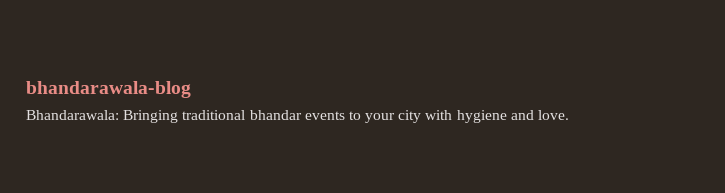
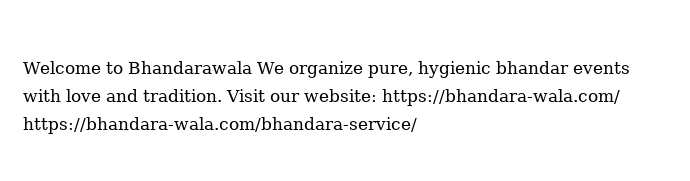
[26,81,191,98] [26,110,570,123] bhandarawala-blog // Bhandarawala: Bringing traditional bhandar events to your city with hygiene and love. -> [23,61,630,78] [23,89,620,106] [23,117,417,134] Welcome to Bhandarawala We organize pure, hygienic bhandar events with love and tradition. Visit our website: https://bhandara-wala.com/ https://bhandara-wala.com/bhandara-service/

